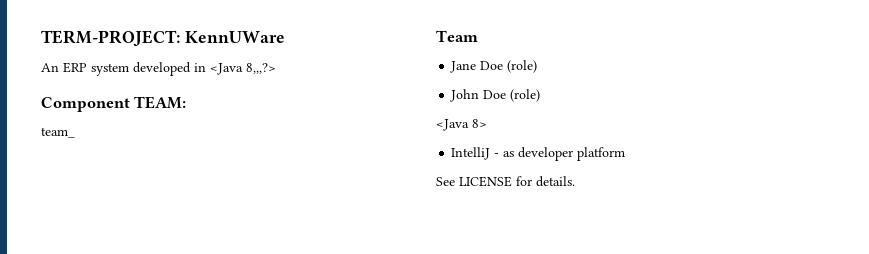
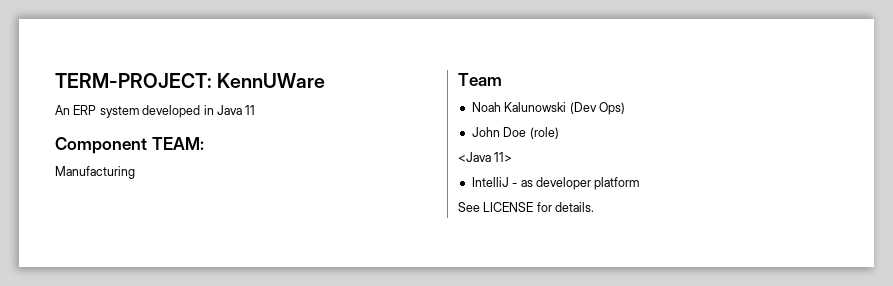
[210,63,276,75] <Java 8,,,?> -> [216,105,256,115] Java 11
[41,127,75,138] team_ -> [55,166,135,179] Manufacturing
[450,60,538,73] Jane Doe (role) -> [471,102,625,115] Noah Kalunowski (Dev Ops)
[472,119,487,128] 8> -> [494,152,513,162] 11>

